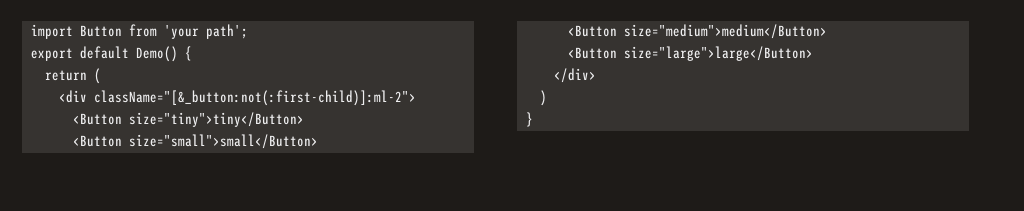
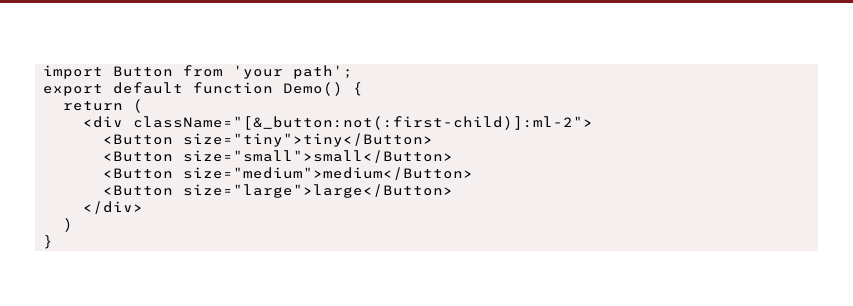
(129, 52) none -> [193,82,274,94] function

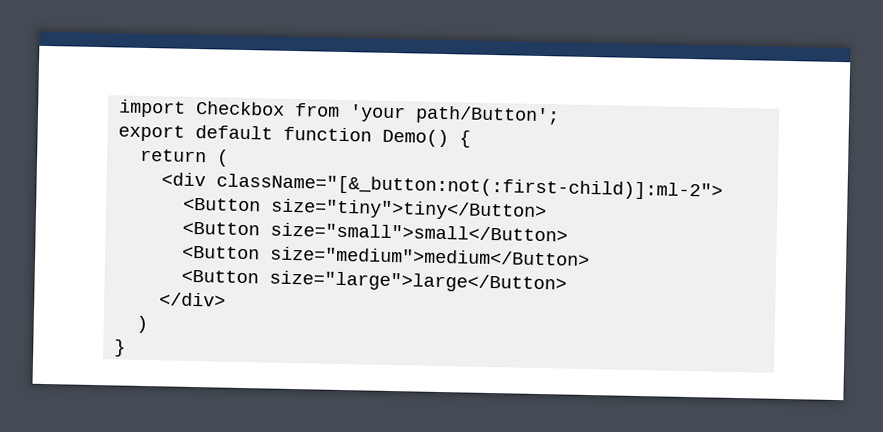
[113,66,174,77] Button -> [195,100,285,116] Checkbox
[293,65,354,79] path'; -> [414,105,560,126] path/Button';

